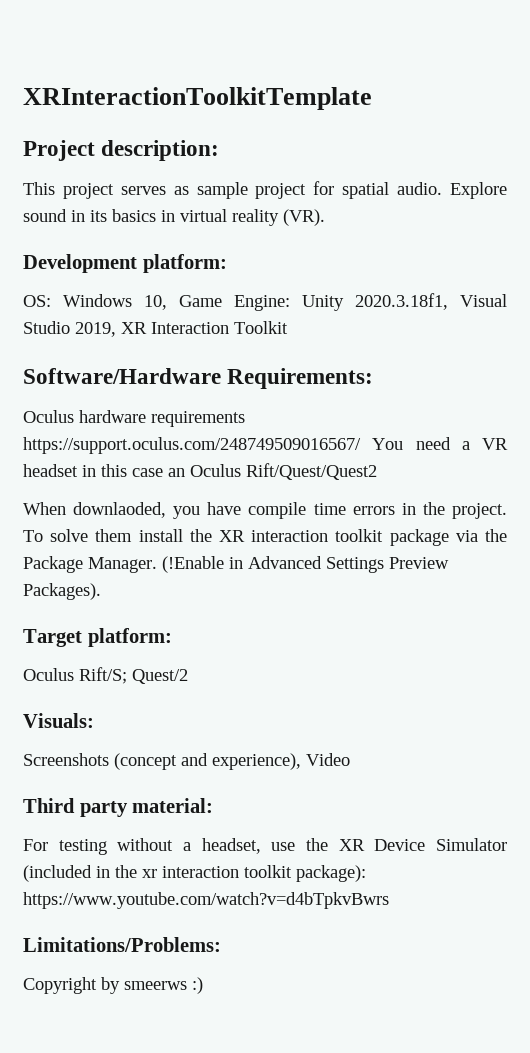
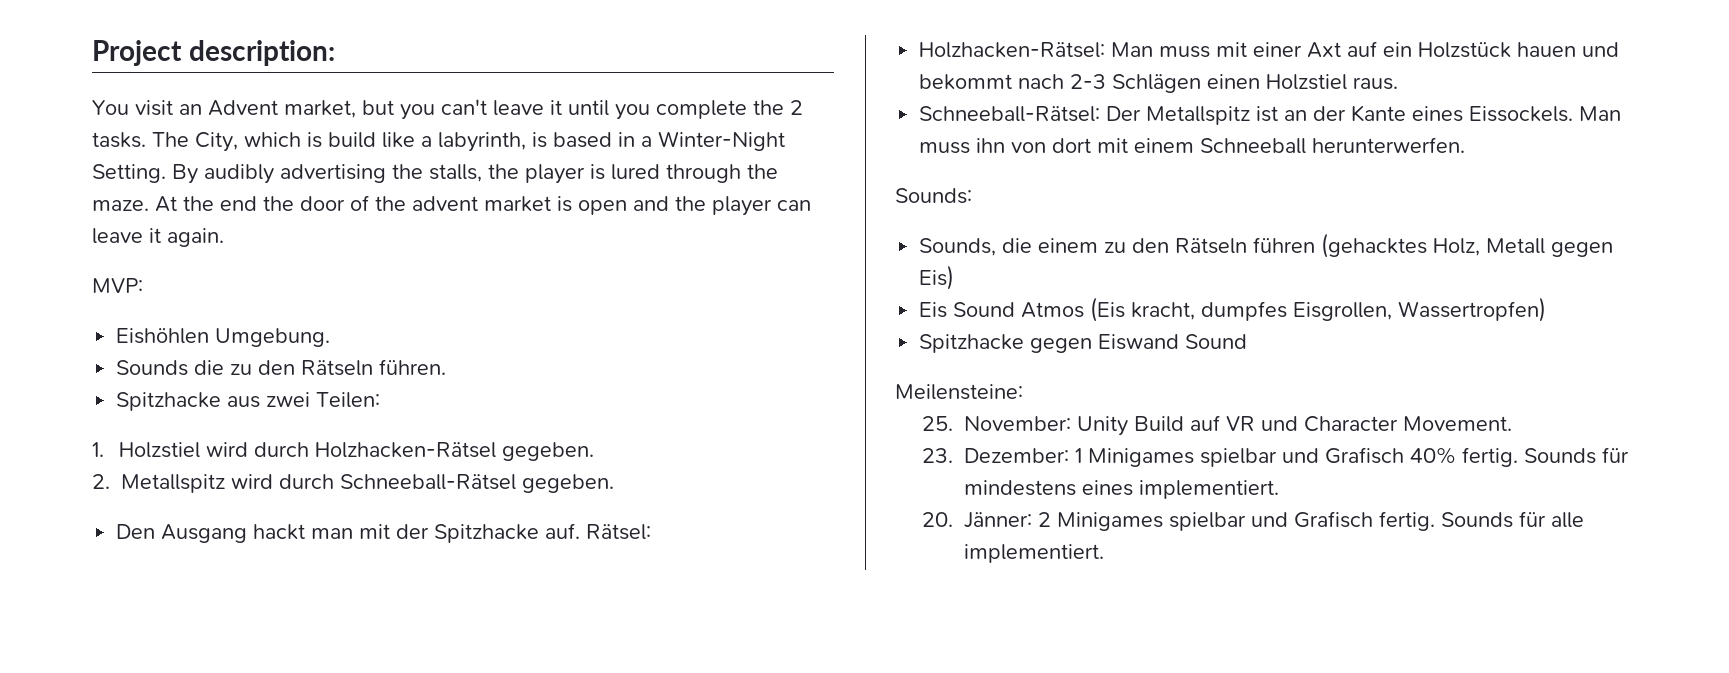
[23,87,372,110] XRInteractionToolkitTemplate // -> (92, 53) none
[23,181,508,199] [23,209,325,226] [23,254,227,273] [23,293,507,311] [23,321,288,337] [23,368,374,389] [23,410,245,427] [23,437,508,454] [23,463,377,480] [23,502,507,519] [23,529,507,546] [23,556,449,573] [23,583,101,600] [23,628,172,647] [23,667,188,684] [23,713,94,728] [23,753,350,770] [23,798,214,817] [23,838,508,855] [23,865,366,882] [23,892,389,909] [23,937,221,952] [23,977,203,994] This project serves as sample project for spatial audio. Explore sound in its basics in virtual reality (VR). // Development platform: // OS: Windows 10, Game Engine: Unity 2020.3.18f1, Visual Studio 2019, XR Interaction Toolkit // Software/Hardware Requirements: // Oculus hardware requirements https://support.oculus.com/248749509016567/ You need a VR headset in this case an Oculus Rift/Quest/Quest2 // When downlaoded, you have compile time errors in the project. To solve them install the XR interaction toolkit package via the Package Manager. (!Enable in Advanced Settings Preview Packages). // Target platform: // Oculus Rift/S; Quest/2 // Visuals: // Screenshots (concept and experience), Video // Third party material: // For testing without a headset, use the XR Device Simulator (included in the xr interaction toolkit package): https://www.youtube.com/watch?v=d4bTpkvBwrs // Limitations/Problems: // Copyright by smeerws :) -> [92,99,803,120] [92,131,785,152] [92,164,778,184] [92,195,811,216] [92,228,224,247] [92,278,143,293] [116,328,331,347] [116,359,447,376] [116,392,381,411] [92,442,594,461] [92,474,614,493] [116,523,652,543] [919,41,1620,58] [919,74,1399,93] [919,105,1622,125] [919,137,1466,154] [895,188,972,204] [919,233,1614,258] [919,265,955,290] [919,297,1547,322] [919,334,1248,353] [895,384,1023,400] [921,415,1512,436] [921,447,1629,467] [963,480,1279,499] [921,511,1584,531] [963,544,1104,563] You visit an Advent market, but you can't leave it until you complete the 2 tasks. The City, which is build like a labyrinth, is based in a Winter-Night Setting. By audibly advertising the stalls, the player is lured through the maze. At the end the door of the advent market is open and the player can leave it again. // MVP: // Eishöhlen Umgebung. // Sounds die zu den Rätseln führen. // Spitzhacke aus zwei Teilen: // 1. Holzstiel wird durch Holzhacken-Rätsel gegeben. // 2. Metallspitz wird durch Schneeball-Rätsel gegeben. // Den Ausgang hackt man mit der Spitzhacke auf. Rätsel: // Holzhacken-Rätsel: Man muss mit einer Axt auf ein Holzstück hauen und bekommt nach 2-3 Schlägen einen Holzstiel raus. // Schneeball-Rätsel: Der Metallspitz ist an der Kante eines Eissockels. Man muss ihn von dort mit einem Schneeball herunterwerfen. // Sounds: // Sounds, die einem zu den Rätseln führen (gehacktes Holz, Metall gegen Eis) // Eis Sound Atmos (Eis kracht, dumpfes Eisgrollen, Wassertropfen) // Spitzhacke gegen Eiswand Sound // Meilensteine: // 25. November: Unity Build auf VR und Character Movement. // 23. Dezember: 1 Minigames spielbar und Grafisch 40% fertig. Sounds für mindestens eines implementiert. // 20. Jänner: 2 Minigames spielbar und Grafisch fertig. Sounds für alle implementiert.

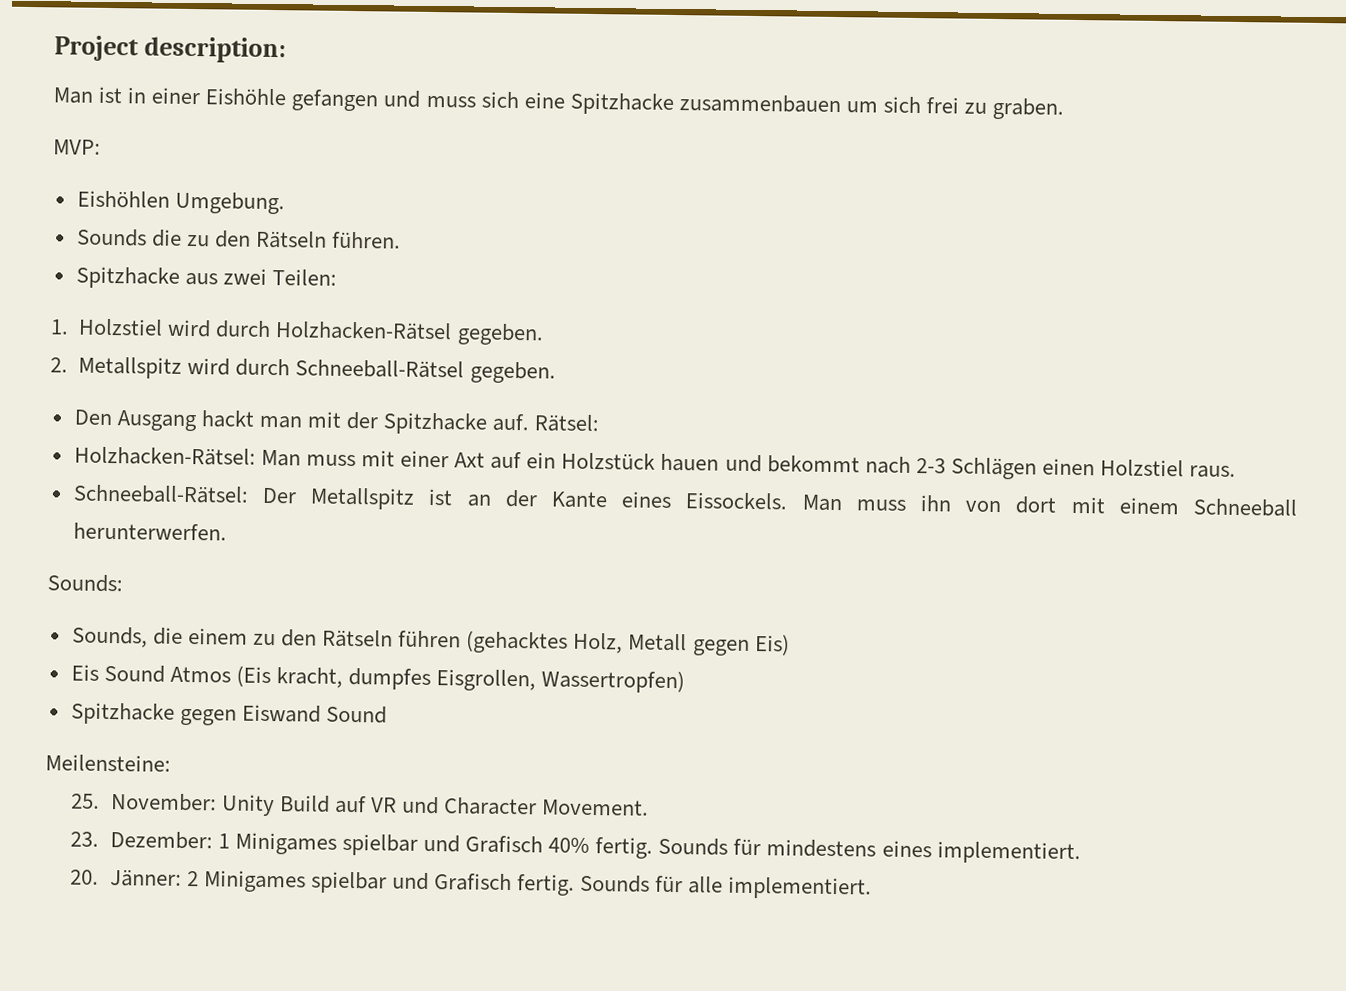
[92,99,803,120] [92,131,785,152] [92,164,778,184] [92,195,811,216] [92,228,224,247] You visit an Advent market, but you can't leave it until you complete the 2 tasks. The City, which is build like a labyrinth, is based in a Winter-Night Setting. By audibly advertising the stalls, the player is lured through the maze. At the end the door of the advent market is open and the player can leave it again. -> [53,86,1065,120] Man ist in einer Eishöhle gefangen und muss sich eine Spitzhacke zusammenbauen um sich frei zu graben.

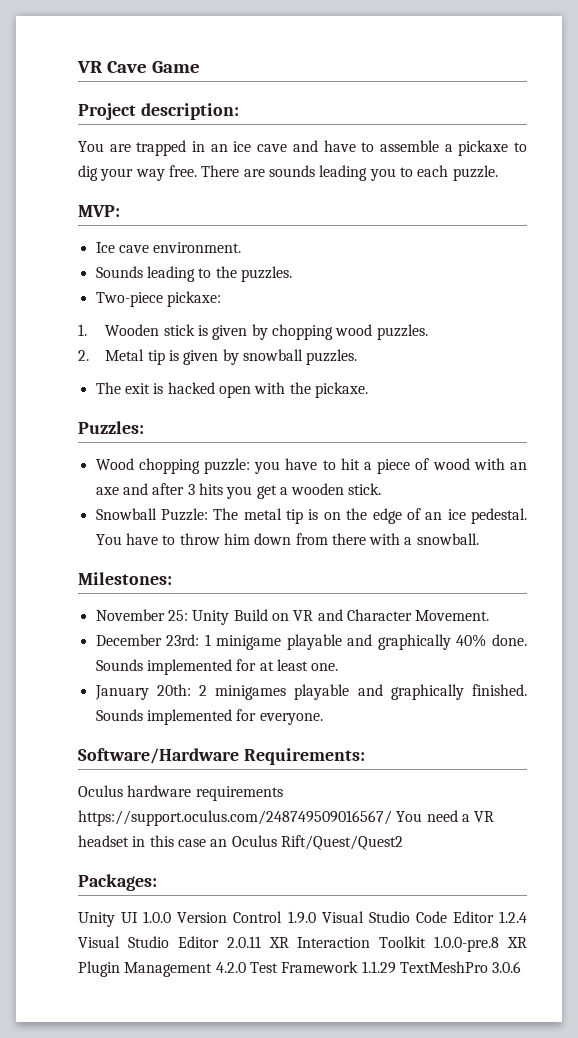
(54, 48) none -> [77,61,200,73] VR Cave Game //
[53,86,1065,120] [53,139,101,155] [76,190,285,215] [76,228,402,249] [75,266,337,289] [50,318,544,346] [50,356,556,384] [73,409,600,435] [73,446,1237,480] [72,484,1297,517] [72,522,227,541] [47,574,123,593] [71,626,790,656] [70,664,686,694] [70,702,387,726] [45,754,171,772] [71,793,650,817] [70,831,1081,865] [70,869,873,900] Man ist in einer Eishöhle gefangen und muss sich eine Spitzhacke zusammenbauen um sich frei zu graben. // MVP: // Eishöhlen Umgebung. // Sounds die zu den Rätseln führen. // Spitzhacke aus zwei Teilen: // 1. Holzstiel wird durch Holzhacken-Rätsel gegeben. // 2. Metallspitz wird durch Schneeball-Rätsel gegeben. // Den Ausgang hackt man mit der Spitzhacke auf. Rätsel: // Holzhacken-Rätsel: Man muss mit einer Axt auf ein Holzstück hauen und bekommt nach 2-3 Schlägen einen Holzstiel raus. // Schneeball-Rätsel: Der Metallspitz ist an der Kante eines Eissockels. Man muss ihn von dort mit einem Schneeball herunterwerfen. // Sounds: // Sounds, die einem zu den Rätseln führen (gehacktes Holz, Metall gegen Eis) // Eis Sound Atmos (Eis kracht, dumpfes Eisgrollen, Wassertropfen) // Spitzhacke gegen Eiswand Sound // Meilensteine: // 25. November: Unity Build auf VR und Character Movement. // 23. Dezember: 1 Minigames spielbar und Grafisch 40% fertig. Sounds für mindestens eines implementiert. // 20. Jänner: 2 Minigames spielbar und Grafisch fertig. Sounds für alle implementiert. -> [78,140,527,156] [78,165,498,181] [78,205,120,217] [95,242,242,253] [95,266,292,282] [95,291,221,307] [78,324,428,340] [78,349,358,365] [95,382,368,398] [78,421,144,434] [95,458,527,474] [95,483,382,499] [95,508,527,524] [95,533,479,545] [78,572,172,585] [95,609,490,625] [95,634,527,650] [95,659,339,675] [94,684,527,700] [95,709,323,725] [78,748,365,765] [78,785,283,801] [78,810,495,826] [78,835,403,850] [78,874,157,891] [78,911,528,927] [78,936,527,952] [78,961,522,977] You are trapped in an ice cave and have to assemble a pickaxe to dig your way free. There are sounds leading you to each puzzle. // MVP: // Ice cave environment. // Sounds leading to the puzzles. // Two-piece pickaxe: // 1. Wooden stick is given by chopping wood puzzles. // 2. Metal tip is given by snowball puzzles. // The exit is hacked open with the pickaxe. // Puzzles: // Wood chopping puzzle: you have to hit a piece of wood with an axe and after 3 hits you get a wooden stick. // Snowball Puzzle: The metal tip is on the edge of an ice pedestal. You have to throw him down from there with a snowball. // Milestones: // November 25: Unity Build on VR and Character Movement. // December 23rd: 1 minigame playable and graphically 40% done. Sounds implemented for at least one. // January 20th: 2 minigames playable and graphically finished. Sounds implemented for everyone. // Software/Hardware Requirements: // Oculus hardware requirements https://support.oculus.com/248749509016567/ You need a VR headset in this case an Oculus Rift/Quest/Quest2 // Packages: // Unity UI 1.0.0 Version Control 1.9.0 Visual Studio Code Editor 1.2.4 Visual Studio Editor 2.0.11 XR Interaction Toolkit 1.0.0-pre.8 XR Plugin Management 4.2.0 Test Framework 1.1.29 TextMeshPro 3.0.6

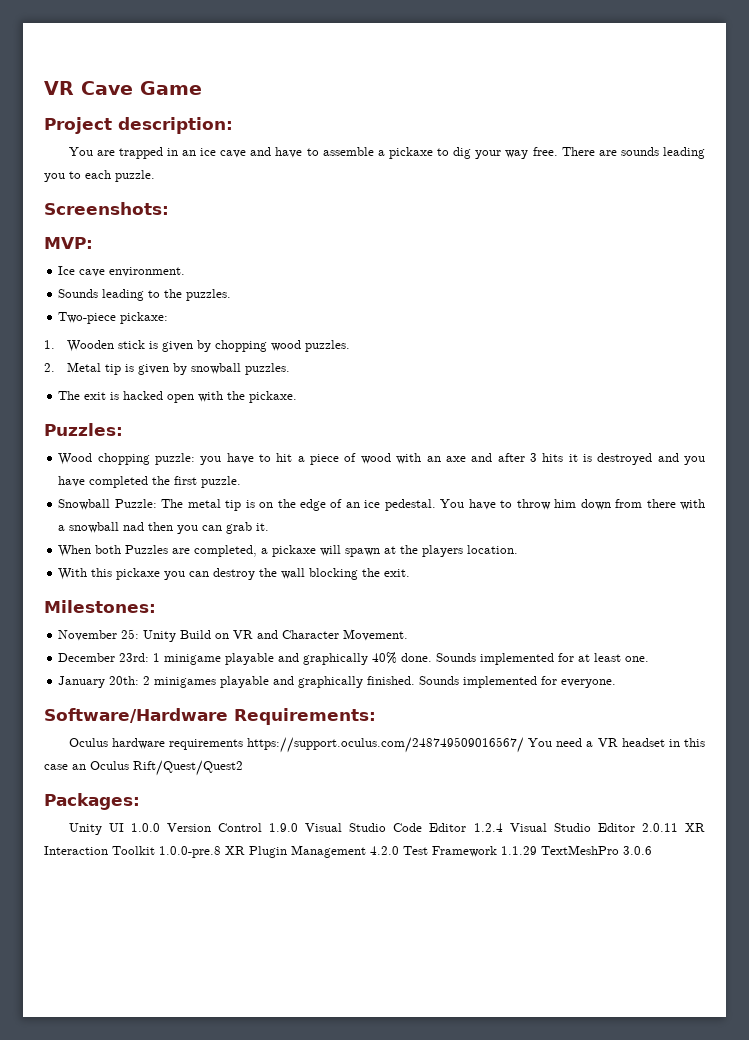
(498, 173) none -> [44,202,169,215] // Screenshots:
[226,483,382,499] you get a wooden stick. -> [568,453,706,465] [58,476,242,488] it is destroyed and you have completed the first puzzle.
[416,533,479,545] snowball. -> [69,522,270,534] [58,545,519,557] [58,568,411,580] snowball nad then you can grab it. // When both Puzzles are completed, a pickaxe will spawn at the players location. // With this pickaxe you can destroy the wall blocking the exit.

